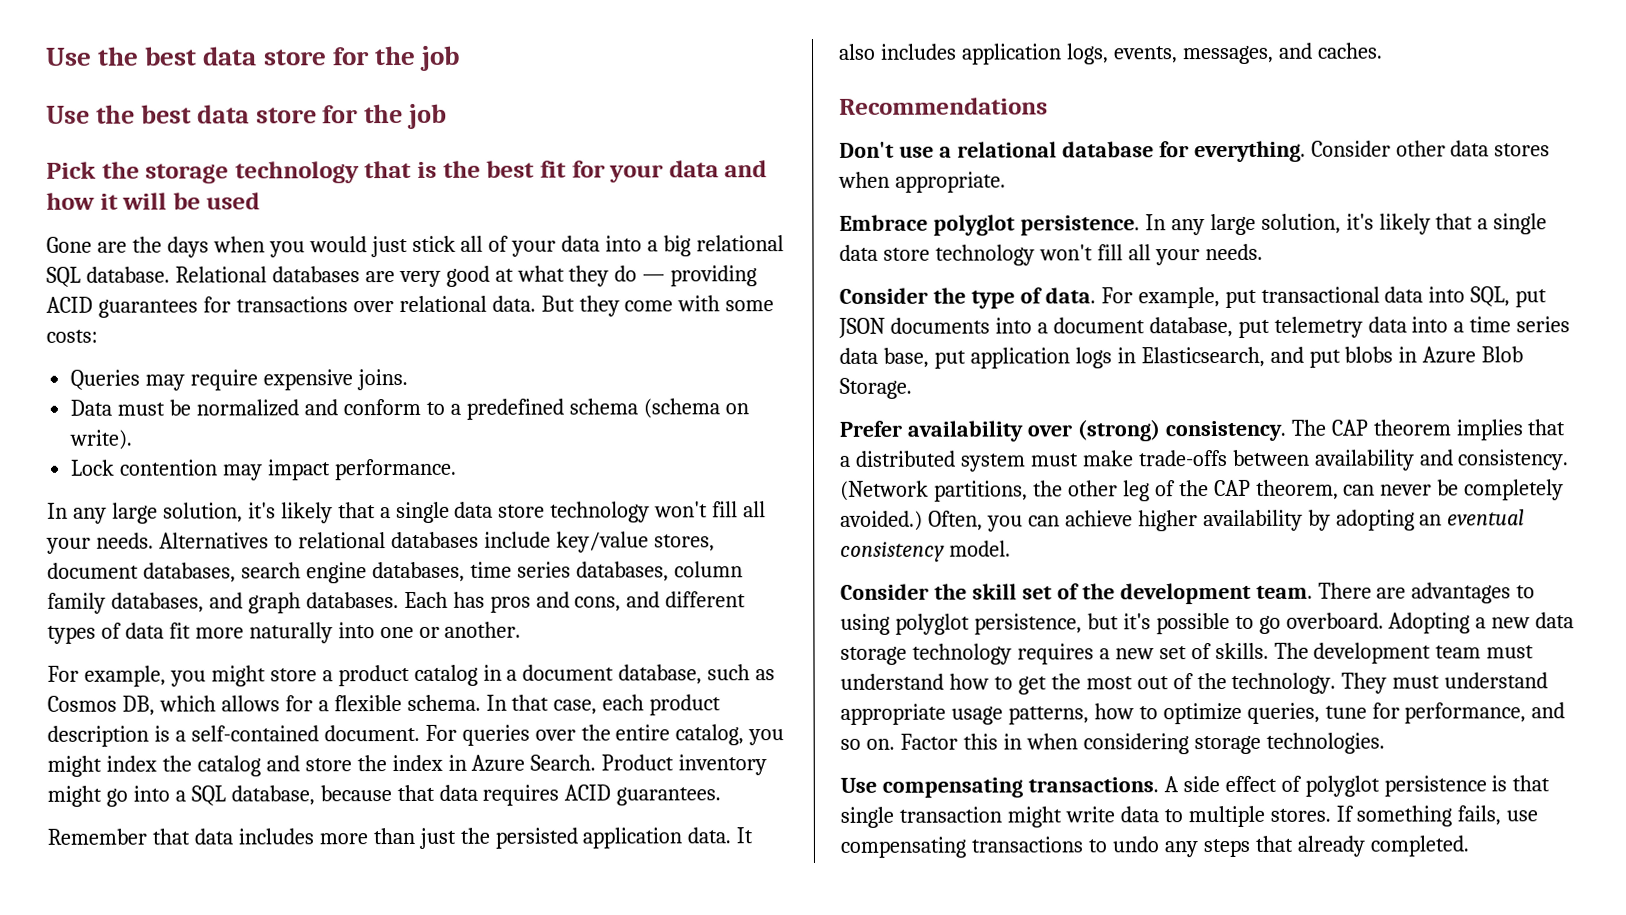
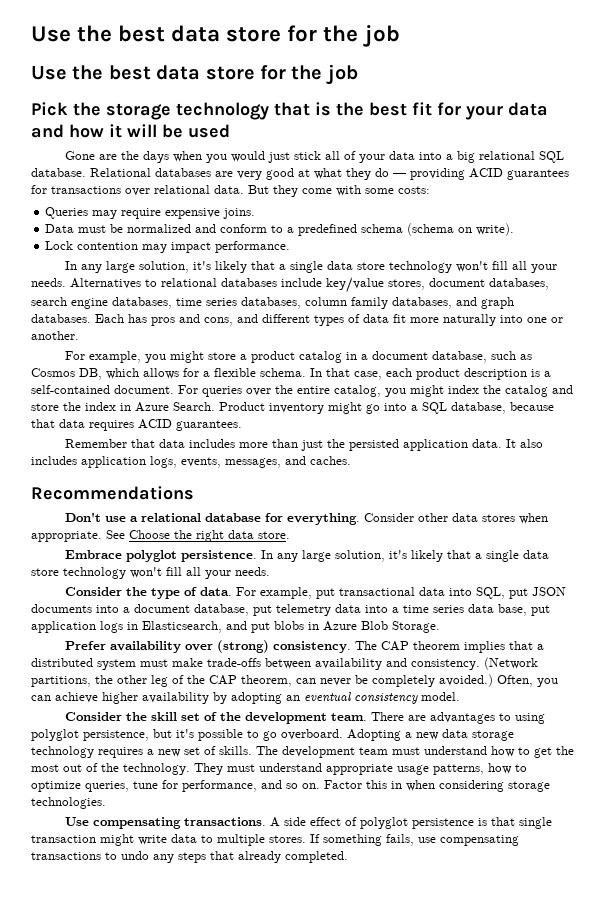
(1006, 182) none -> [106,530,290,542] See Choose the right data store.

